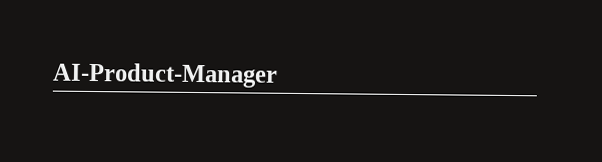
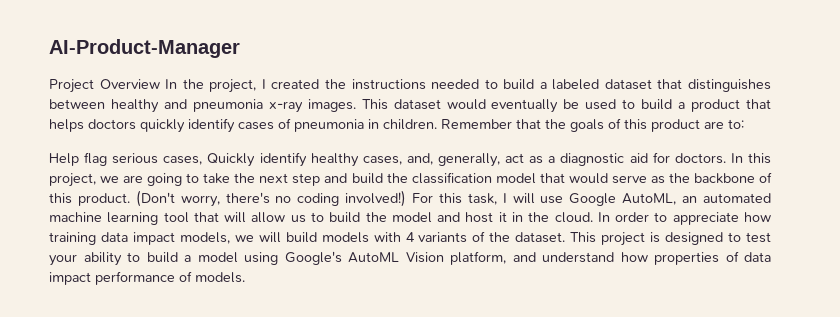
(278, 75) none -> [49,79,771,93] [49,99,771,113] [49,118,744,133] [49,152,771,167] [49,172,772,187] [49,190,771,207] [49,212,772,225] [49,231,771,246] [49,251,771,266] [49,271,245,285] // Project Overview In the project, I created the instructions needed to build a labeled dataset that distinguishes between healthy and pneumonia x-ray images. This dataset would eventually be used to build a product that helps doctors quickly identify cases of pneumonia in children. Remember that the goals of this product are to: // Help flag serious cases, Quickly identify healthy cases, and, generally, act as a diagnostic aid for doctors. In this project, we are going to take the next step and build the classification model that would serve as the backbone of this product. (Don't worry, there's no coding involved!) For this task, I will use Google AutoML, an automated machine learning tool that will allow us to build the model and host it in the cloud. In order to appreciate how training data impact models, we will build models with 4 variants of the dataset. This project is designed to test your ability to build a model using Google's AutoML Vision platform, and understand how properties of data impact performance of models.

